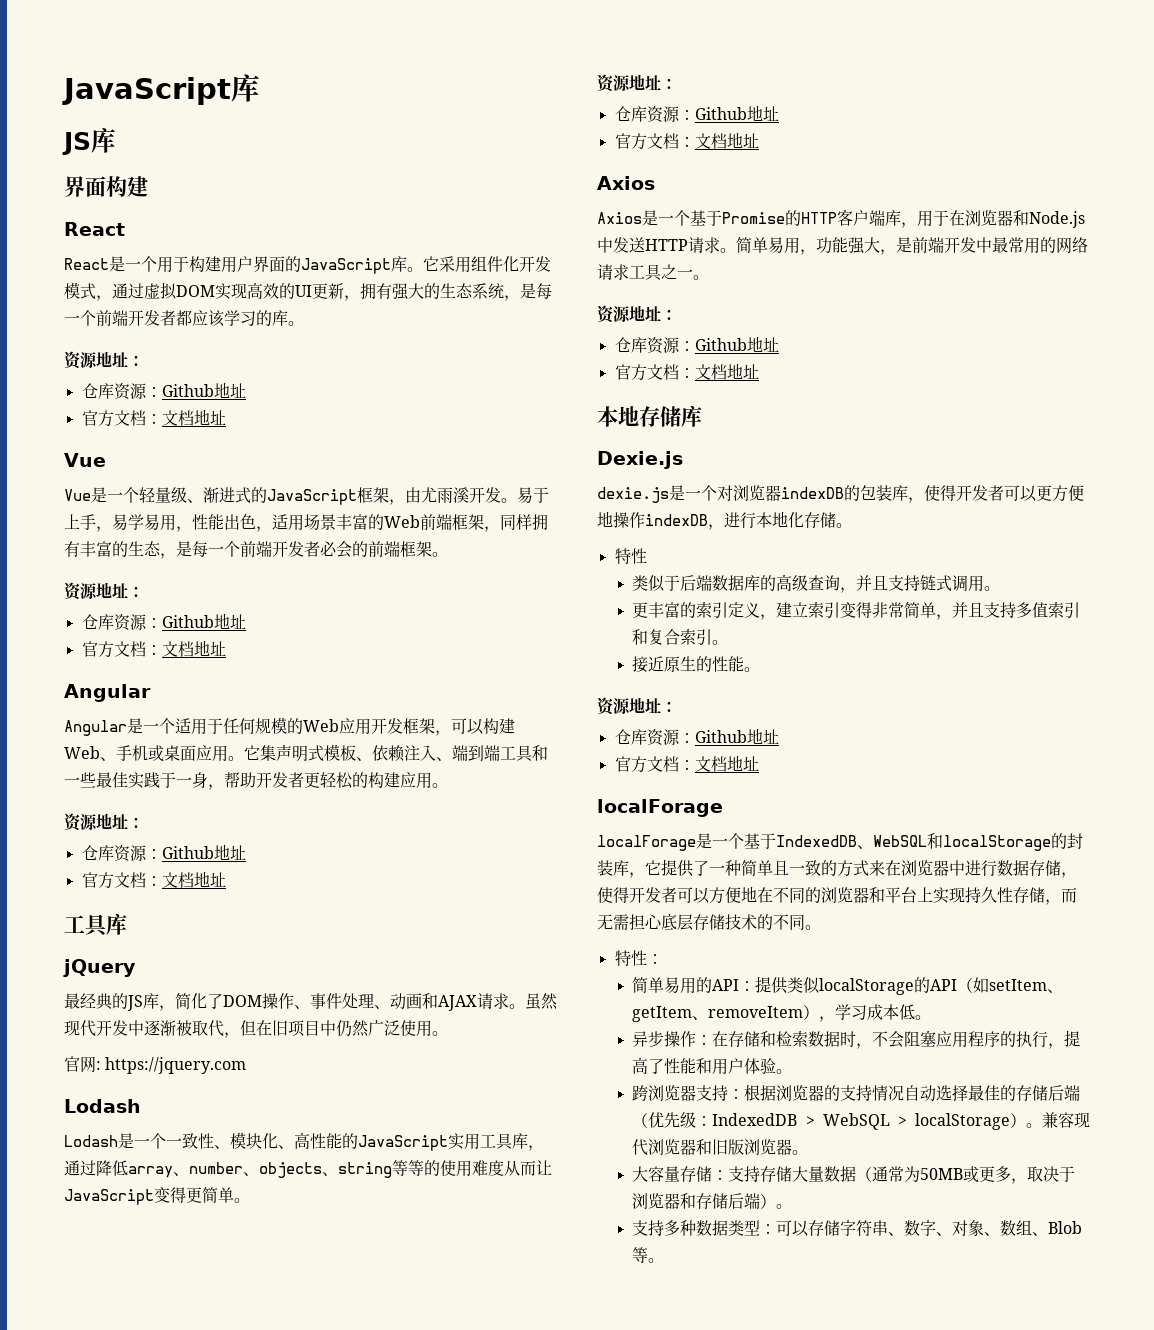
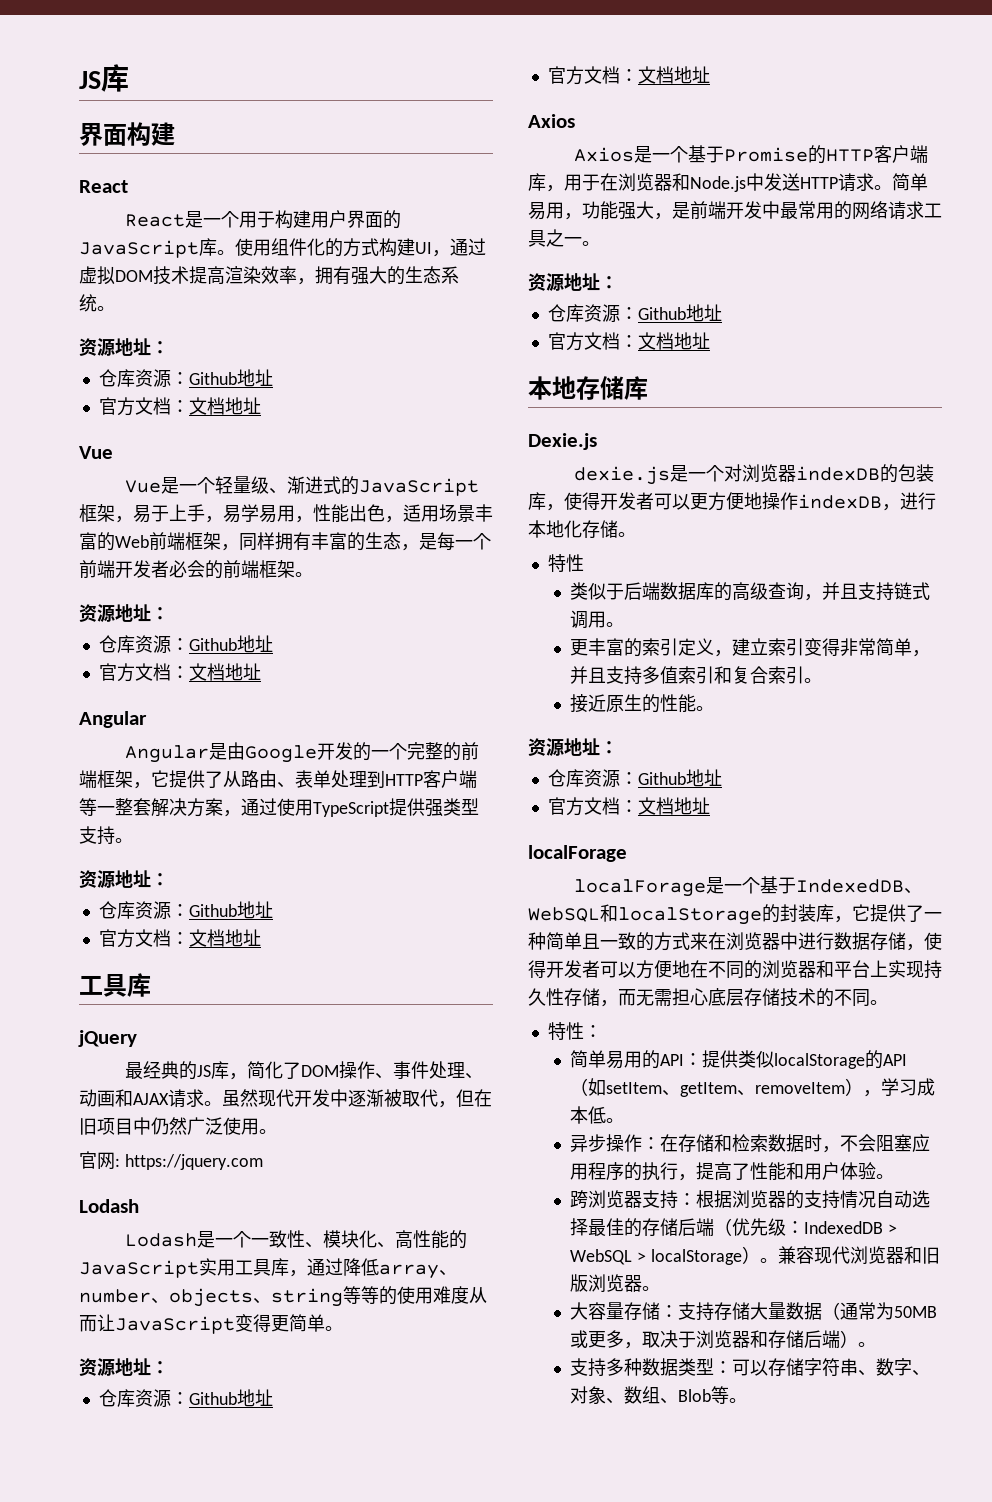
[62,74,260,105] JavaScript库 // -> (79, 80) none
[423,256,455,272] 它采 -> [235,238,253,256] 使
[519,256,551,272] [64,282,344,301] 开发模式，通过虚拟DOM实现高效的UI更新 -> [325,238,486,257] [79,266,297,285] 的方式构建UI，通过虚拟DOM技术提高渲染效率
[504,283,552,301] [64,310,288,327] ，是每一个前端开发者都应该学习的库 -> (97, 303) none
[405,487,517,503] 由尤雨溪开发。 -> (133, 519) none
[143,717,515,736] [64,744,548,762] [64,772,432,790] 一个适用于任何规模的Web应用开发框架，可以构建Web、手机或桌面应用。它集声明式模板、依赖注入、端到端工具和一些最佳实践于一身，帮助开发者更轻松的构建应用 -> [226,742,479,763] [79,770,477,789] [79,798,479,817] [79,826,115,845] 由Google开发的一个完整的前端框架，它提供了从路由、表单处理到HTTP客户端等一整套解决方案，通过使用TypeScript提供强类型支持

